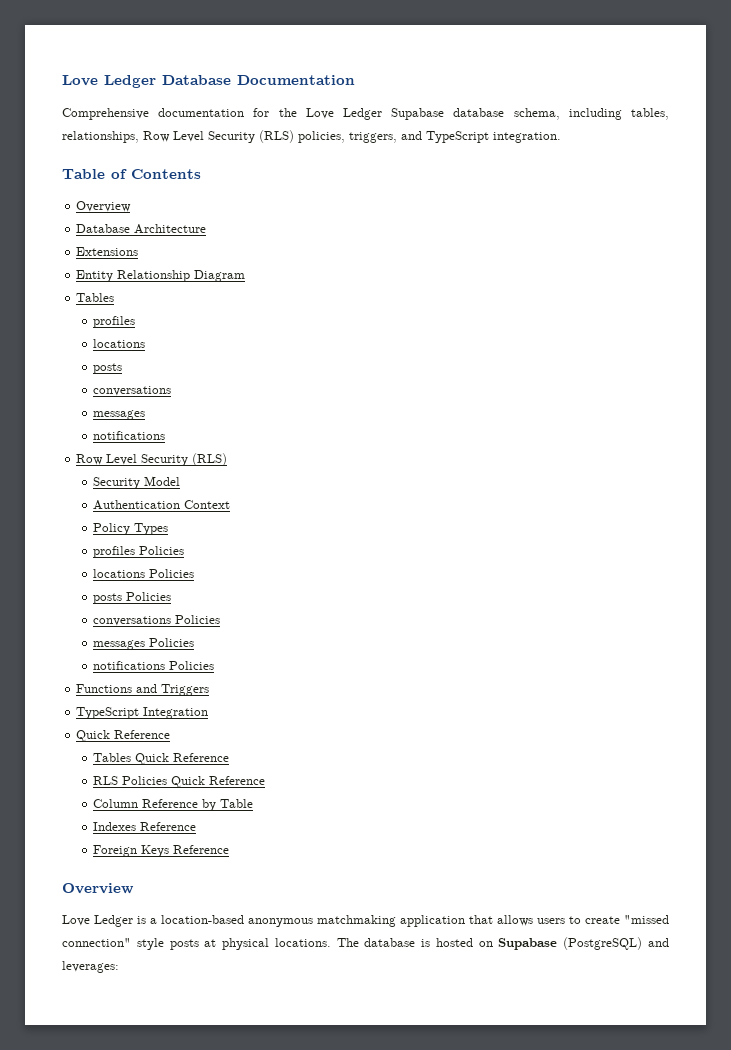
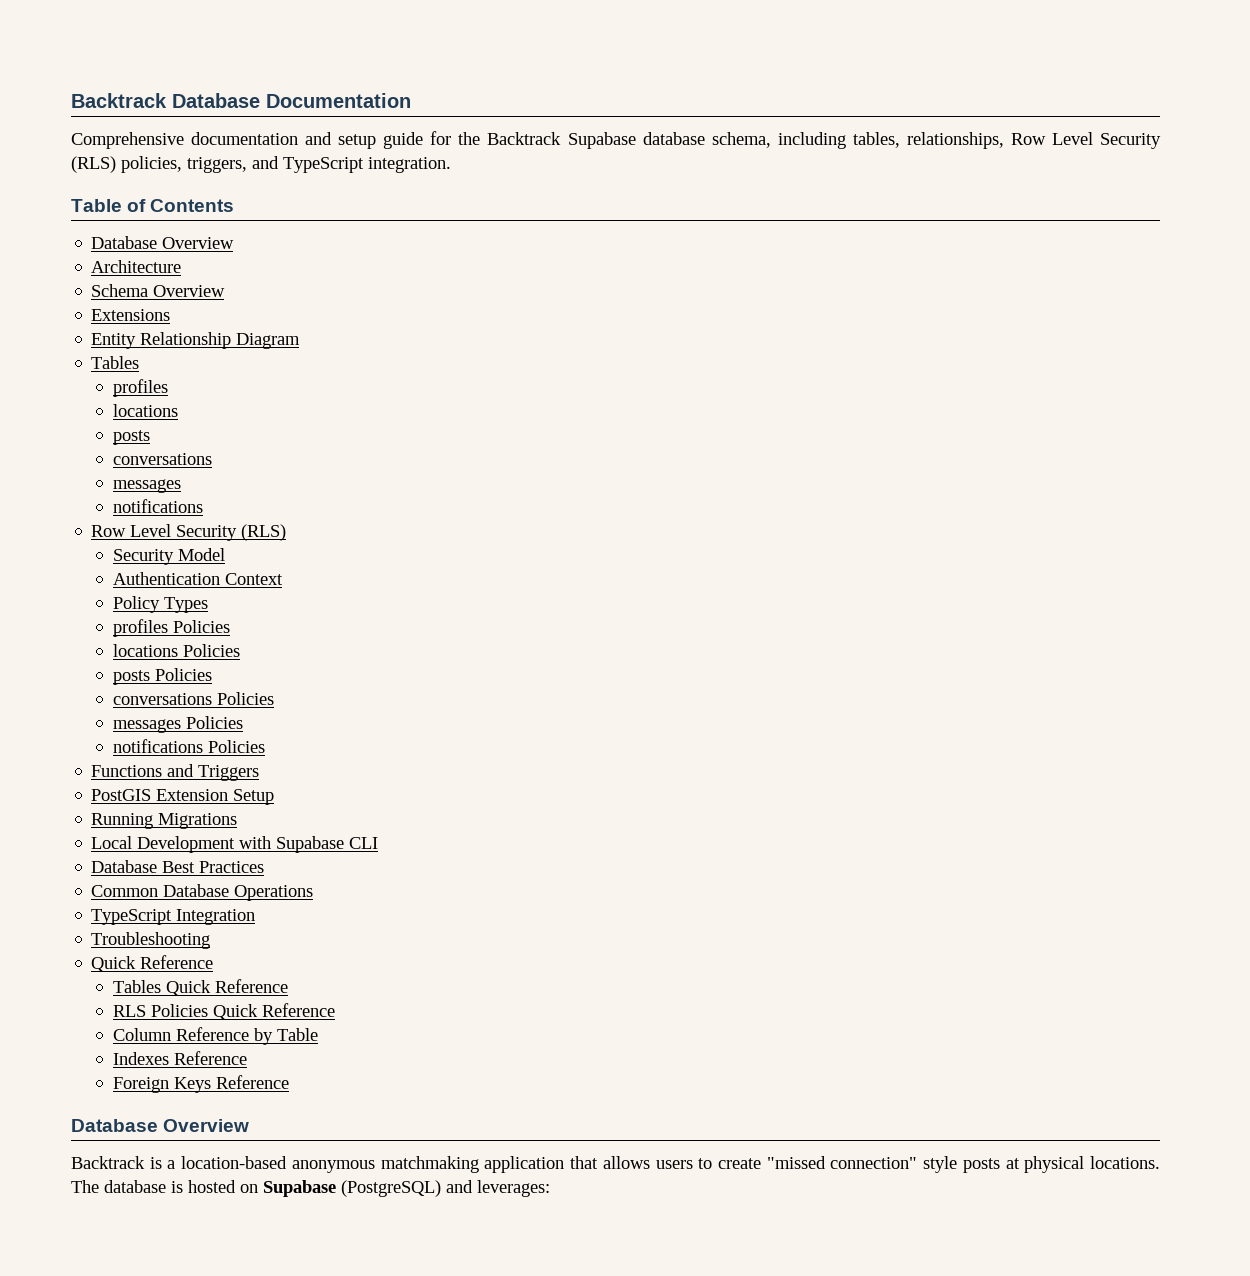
[62,75,156,88] Love Ledger -> [71,93,167,108] Backtrack
[253,108,382,120] for the Love Ledger -> [305,131,562,149] and setup guide for the Backtrack
[76,201,132,212] [76,224,131,233] Overview // Database -> [91,236,235,249] Database Overview //
(207, 229) none -> [91,284,226,297] // Schema Overview
(210, 690) none -> [91,789,275,805] [91,813,238,829] [91,836,379,853] [91,860,265,873] [91,884,314,901] // PostGIS Extension Setup // Running Migrations // Local Development with Supabase CLI // Database Best Practices // Common Database Operations
(209, 713) none -> [91,932,211,949] // Troubleshooting
[62,883,134,894] [62,915,133,927] Overview // Love Ledger -> [71,1119,250,1132] [71,1156,145,1169] Database Overview // Backtrack

